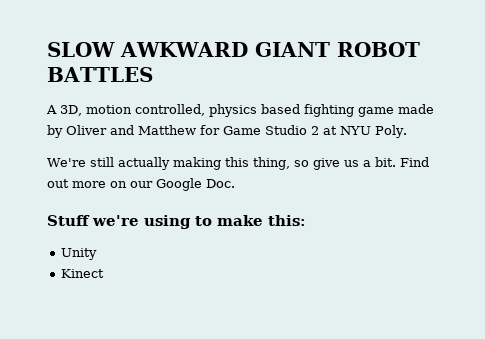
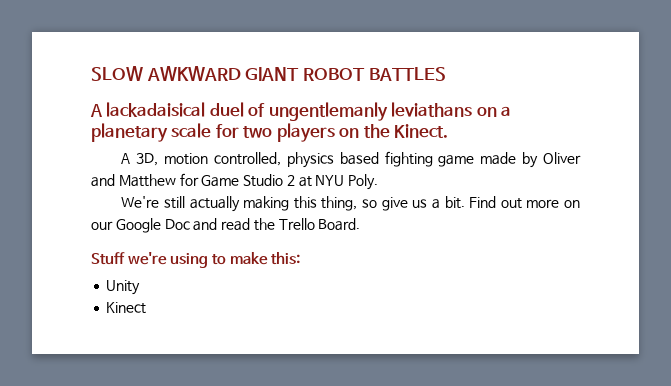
(153, 74) none -> [90,102,512,121] [91,123,449,142] // A lackadaisical duel of ungentlemanly leviathans on a planetary scale for two players on the Kinect.
[206,179,235,188] Doc. -> [164,218,361,231] Doc and read the Trello Board.

